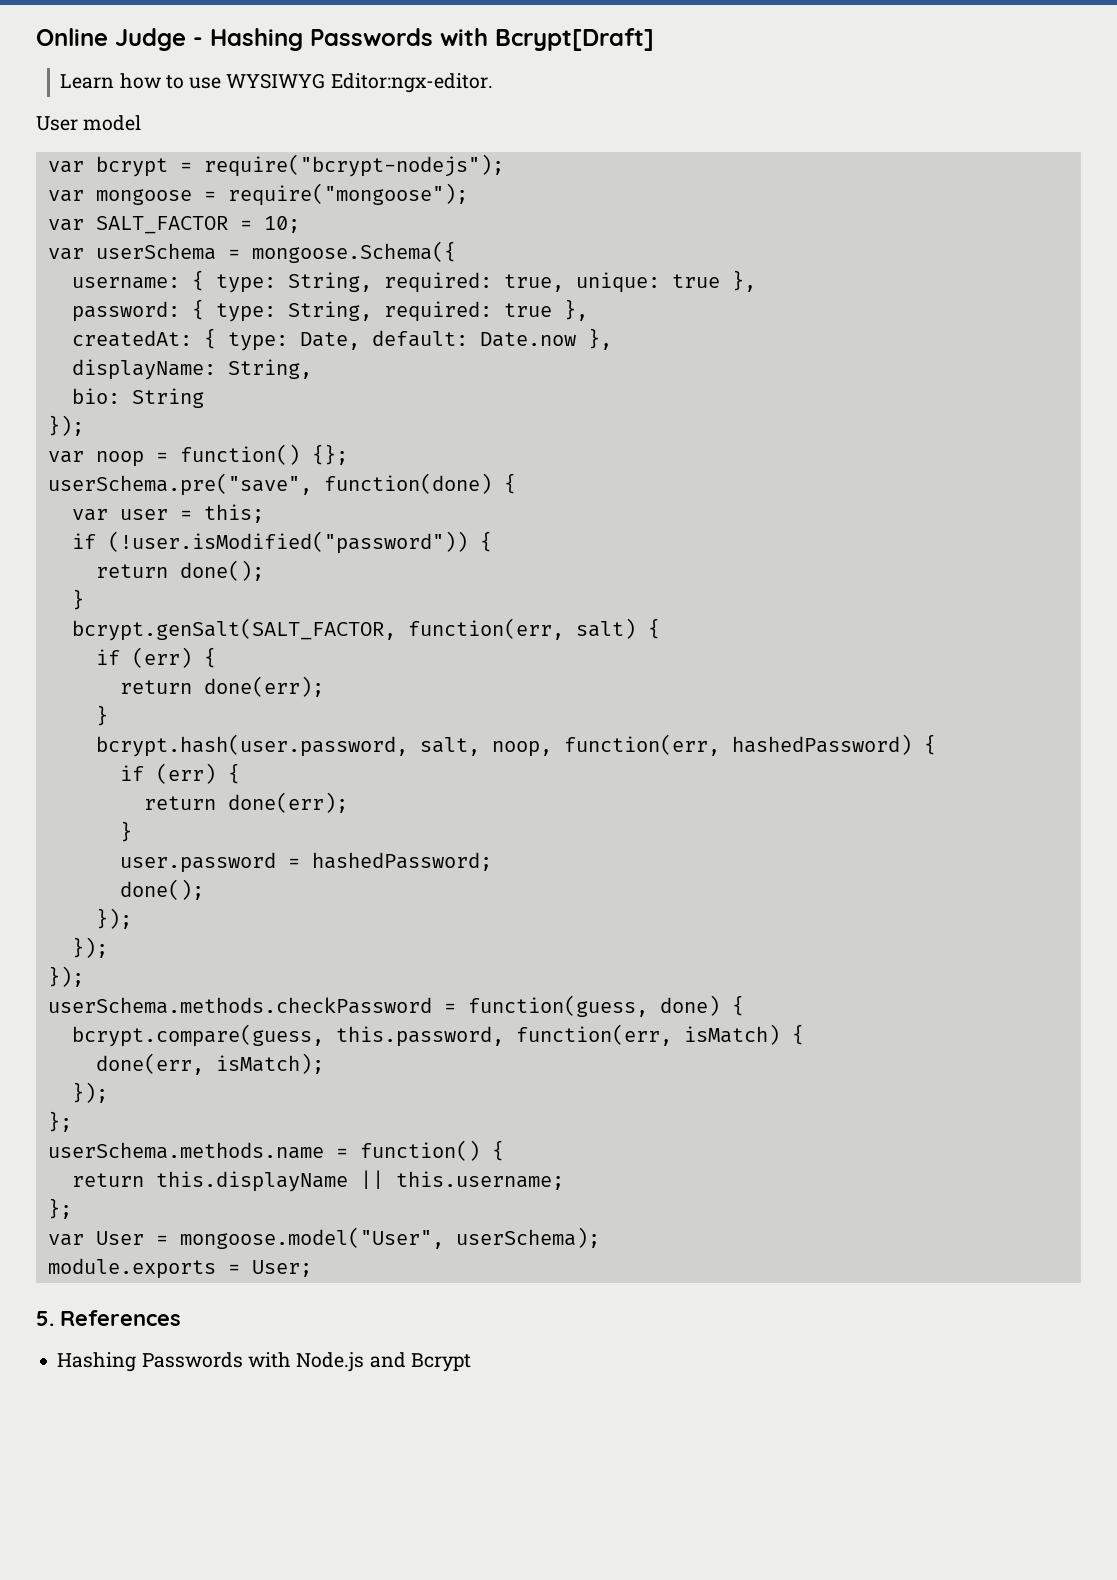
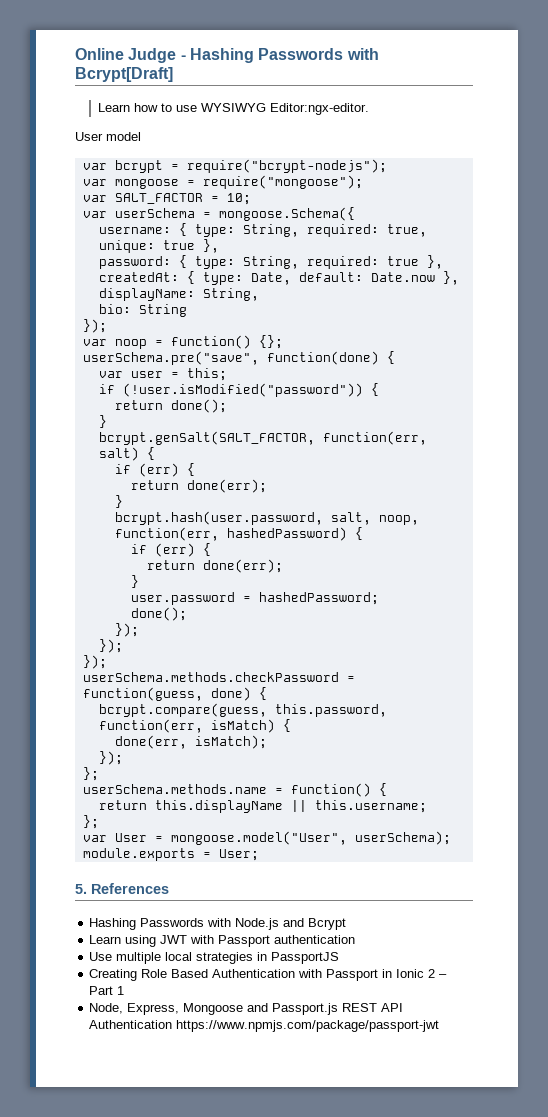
(471, 1362) none -> [89,935,356,947] [89,952,340,964] [89,969,448,981] [89,986,125,995] [89,1003,404,1015] [89,1020,440,1032] // Learn using JWT with Passport authentication // Use multiple local strategies in PassportJS // Creating Role Based Authentication with Passport in Ionic 2 – Part 1 // Node, Express, Mongoose and Passport.js REST API Authentication https://www.npmjs.com/package/passport-jwt

